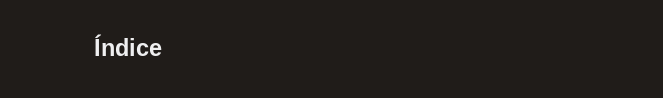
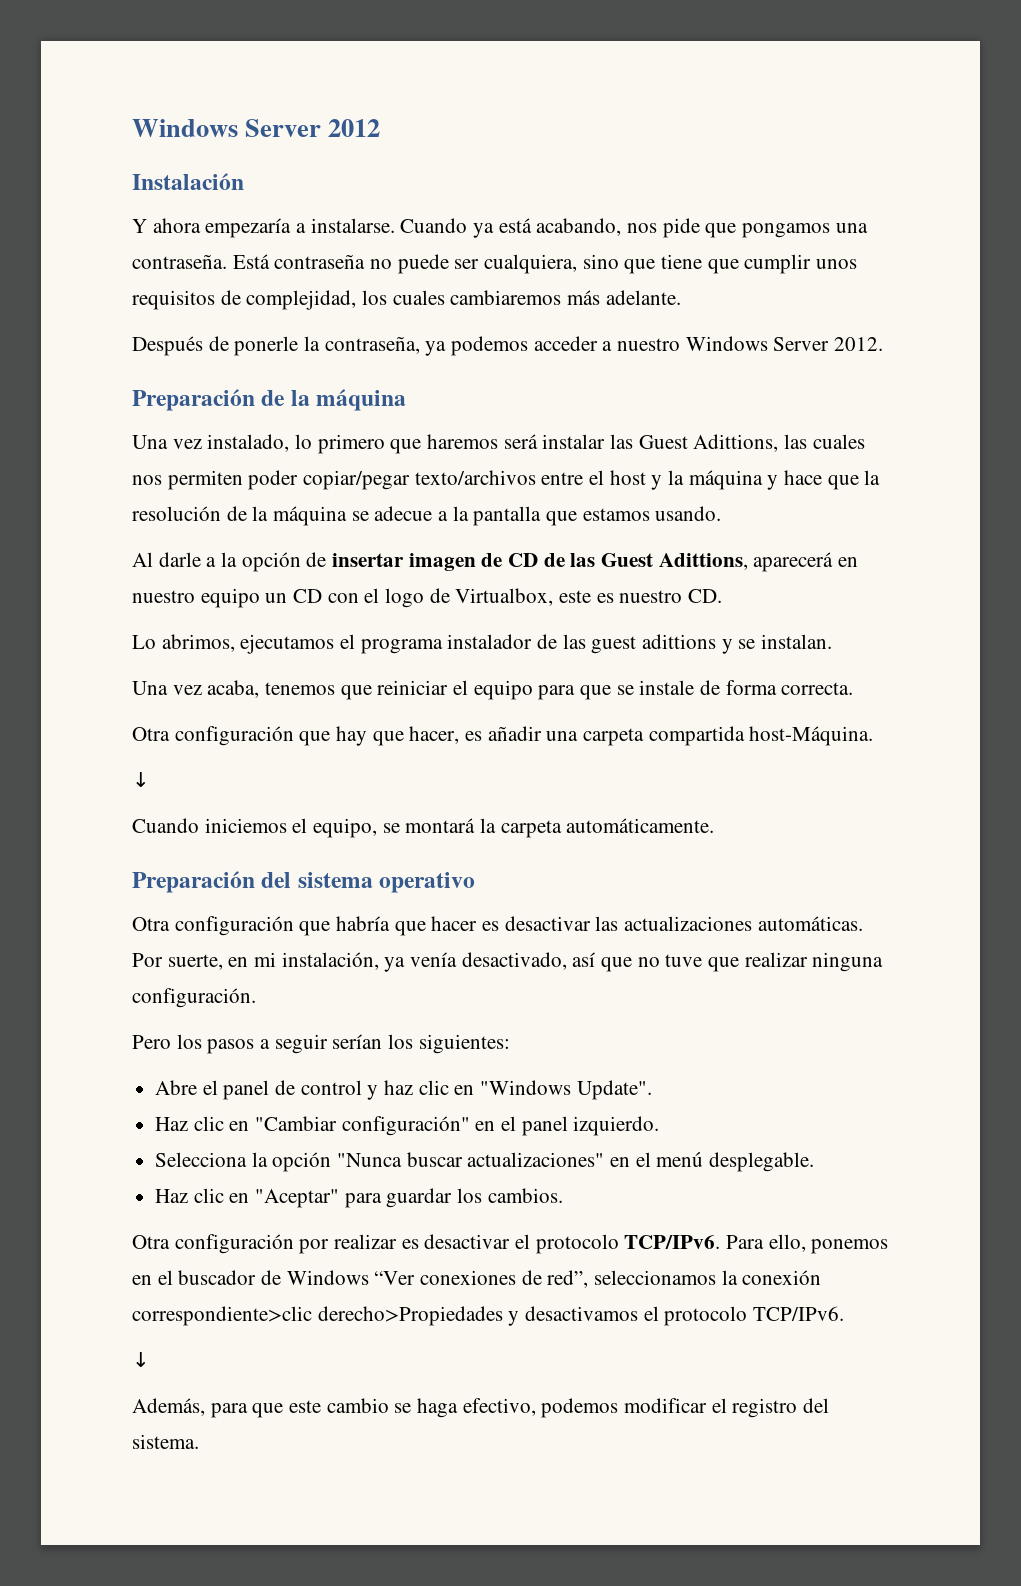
[94,34,162,56] Índice -> [132,119,381,137] [132,173,244,190] [132,218,868,238] [132,254,858,274] [132,290,681,310] [132,336,884,356] [132,389,407,411] [132,434,865,454] [132,470,881,490] [132,506,722,526] [132,552,859,572] [132,588,723,608] [132,634,833,654] [132,680,854,700] [132,726,874,746] [132,772,150,787] [132,818,715,838] [132,871,476,893] [132,916,863,936] [132,952,884,972] [132,988,256,1008] [132,1034,510,1054] [155,1080,652,1100] [155,1116,660,1136] [155,1152,815,1172] [155,1188,563,1208] [132,1234,889,1254] [132,1270,822,1288] [132,1306,845,1326] [132,1352,150,1367] [132,1398,830,1418] [132,1434,199,1449] Windows Server 2012 // Instalación // Y ahora empezaría a instalarse. Cuando ya está acabando, nos pide que pongamos una contraseña. Está contraseña no puede ser cualquiera, sino que tiene que cumplir unos requisitos de complejidad, los cuales cambiaremos más adelante. // Después de ponerle la contraseña, ya podemos acceder a nuestro Windows Server 2012. // Preparación de la máquina // Una vez instalado, lo primero que haremos será instalar las Guest Adittions, las cuales nos permiten poder copiar/pegar texto/archivos entre el host y la máquina y hace que la resolución de la máquina se adecue a la pantalla que estamos usando. // Al darle a la opción de insertar imagen de CD de las Guest Adittions, aparecerá en nuestro equipo un CD con el logo de Virtualbox, este es nuestro CD. // Lo abrimos, ejecutamos el programa instalador de las guest adittions y se instalan. // Una vez acaba, tenemos que reiniciar el equipo para que se instale de forma correcta. // Otra configuración que hay que hacer, es añadir una carpeta compartida host-Máquina. // ↓ // Cuando iniciemos el equipo, se montará la carpeta automáticamente. // Preparación del sistema operativo // Otra configuración que habría que hacer es desactivar las actualizaciones automáticas. Por suerte, en mi instalación, ya venía desactivado, así que no tuve que realizar ninguna configuración. // Pero los pasos a seguir serían los siguientes: // Abre el panel de control y haz clic en "Windows Update". // Haz clic en "Cambiar configuración" en el panel izquierdo. // Selecciona la opción "Nunca buscar actualizaciones" en el menú desplegable. // Haz clic en "Aceptar" para guardar los cambios. // Otra configuración por realizar es desactivar el protocolo TCP/IPv6. Para ello, ponemos en el buscador de Windows “Ver conexiones de red”, seleccionamos la conexión correspondiente>clic derecho>Propiedades y desactivamos el protocolo TCP/IPv6. // ↓ // Además, para que este cambio se haga efectivo, podemos modificar el registro del sistema.

